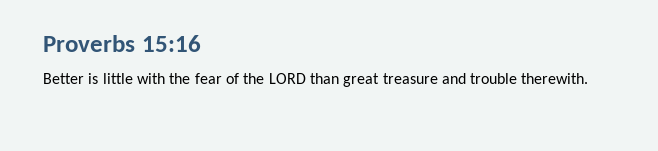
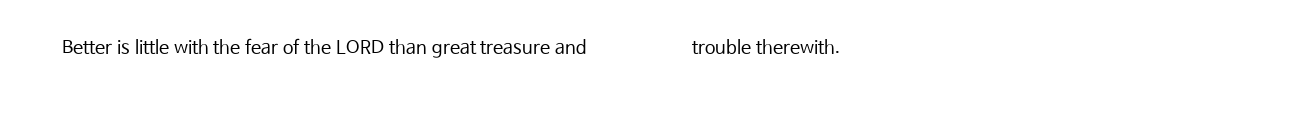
[43,35,201,52] Proverbs 15:16 // -> (62, 47) none

